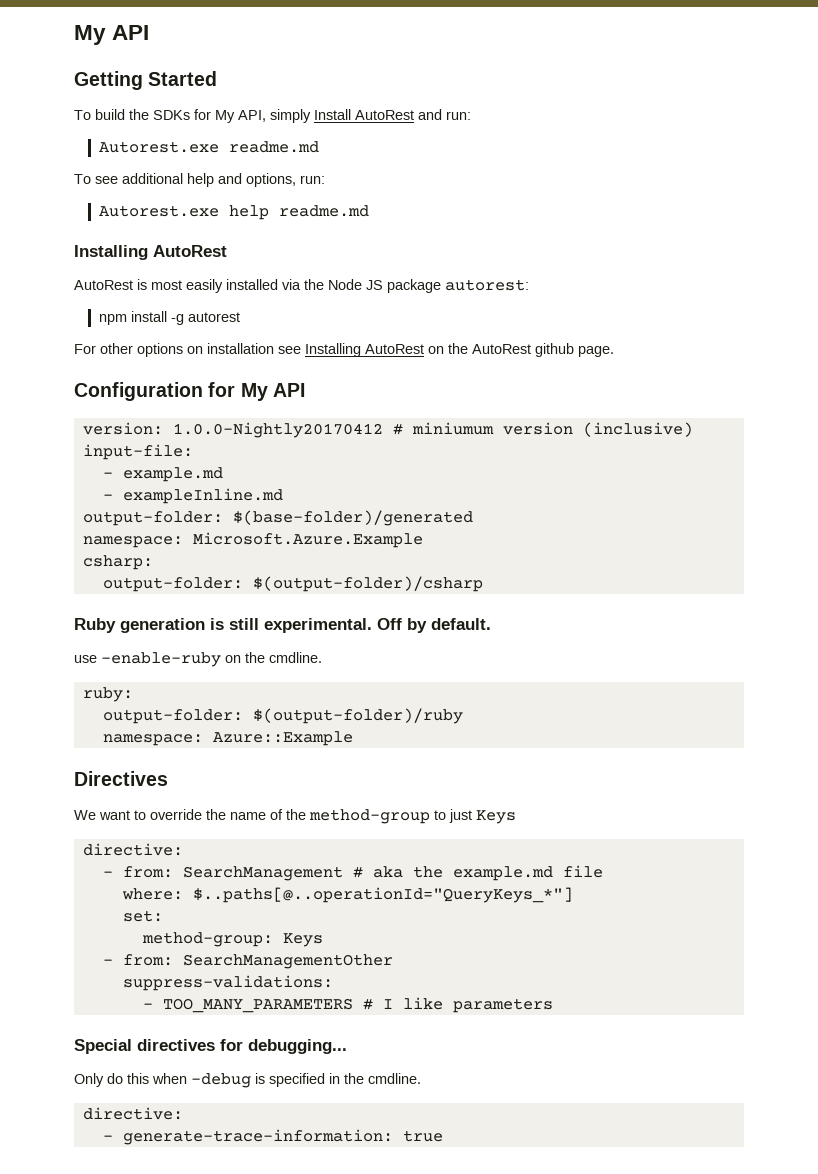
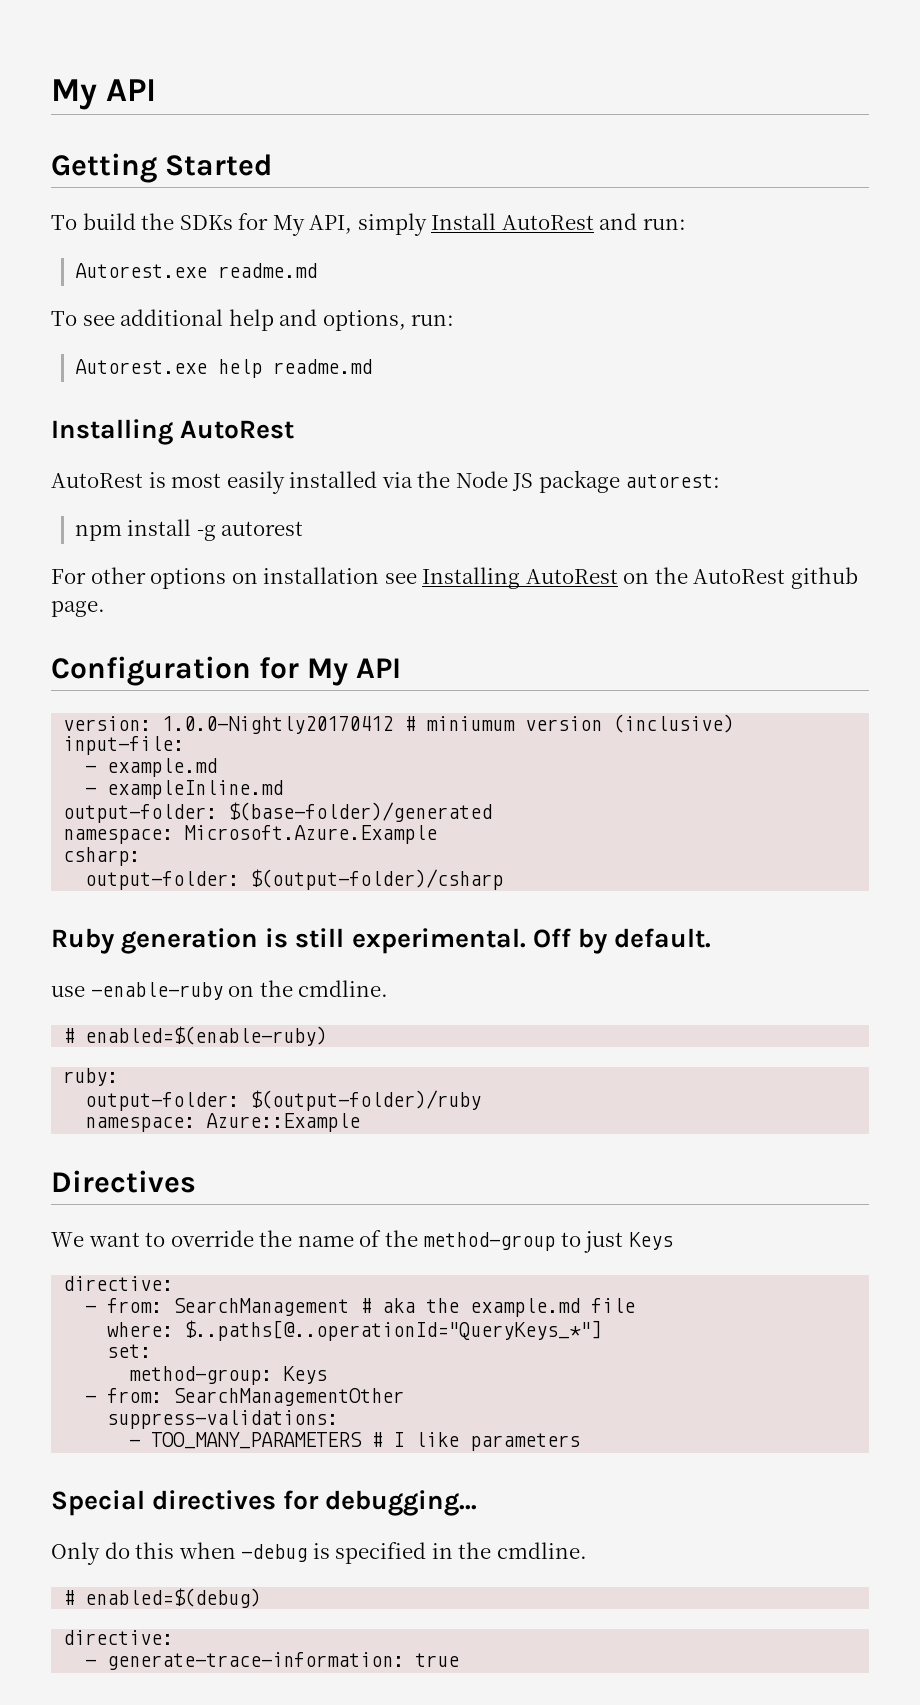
(322, 657) none -> [63,1026,328,1046] // # enabled=$(enable-ruby)
(421, 1078) none -> [63,1588,262,1608] // # enabled=$(debug)

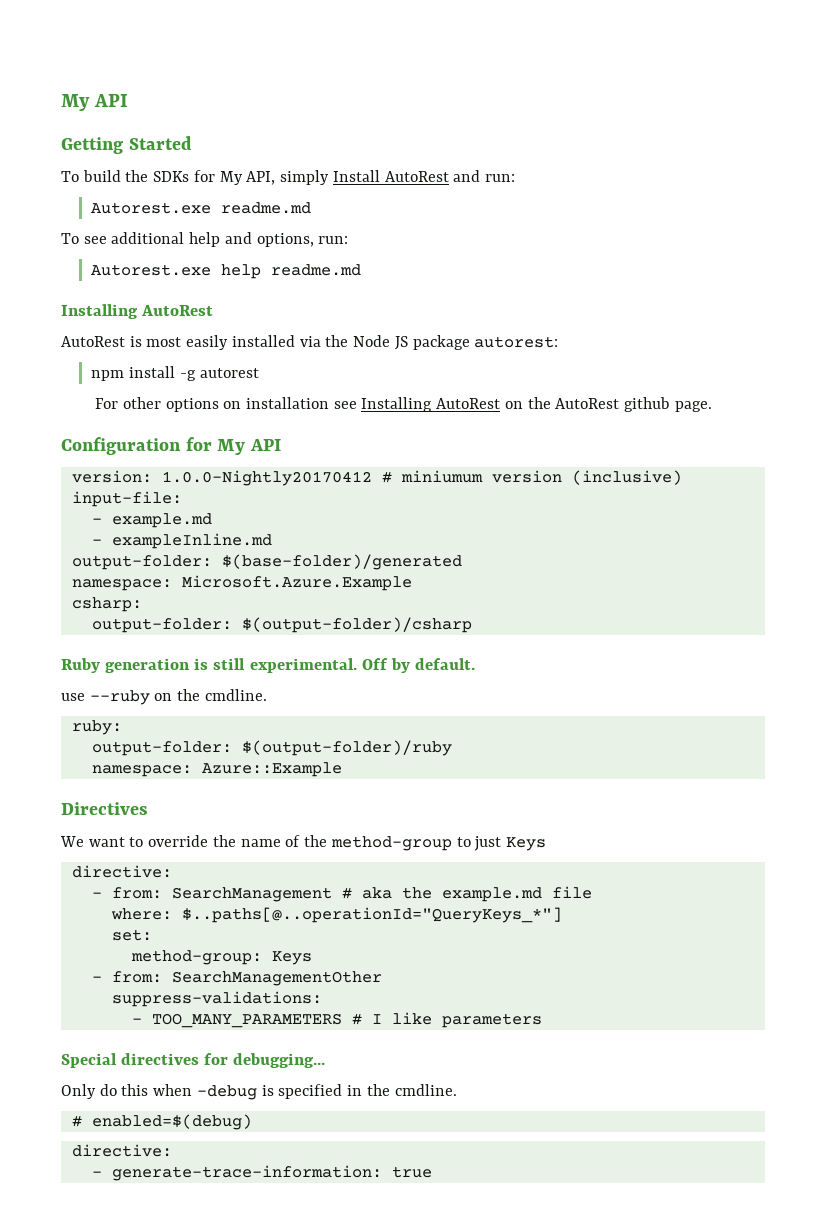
[90,982,223,1000] -enable-ruby -> [89,690,150,705] --ruby
[63,1026,328,1046] // # enabled=$(enable-ruby) -> (267, 695) none

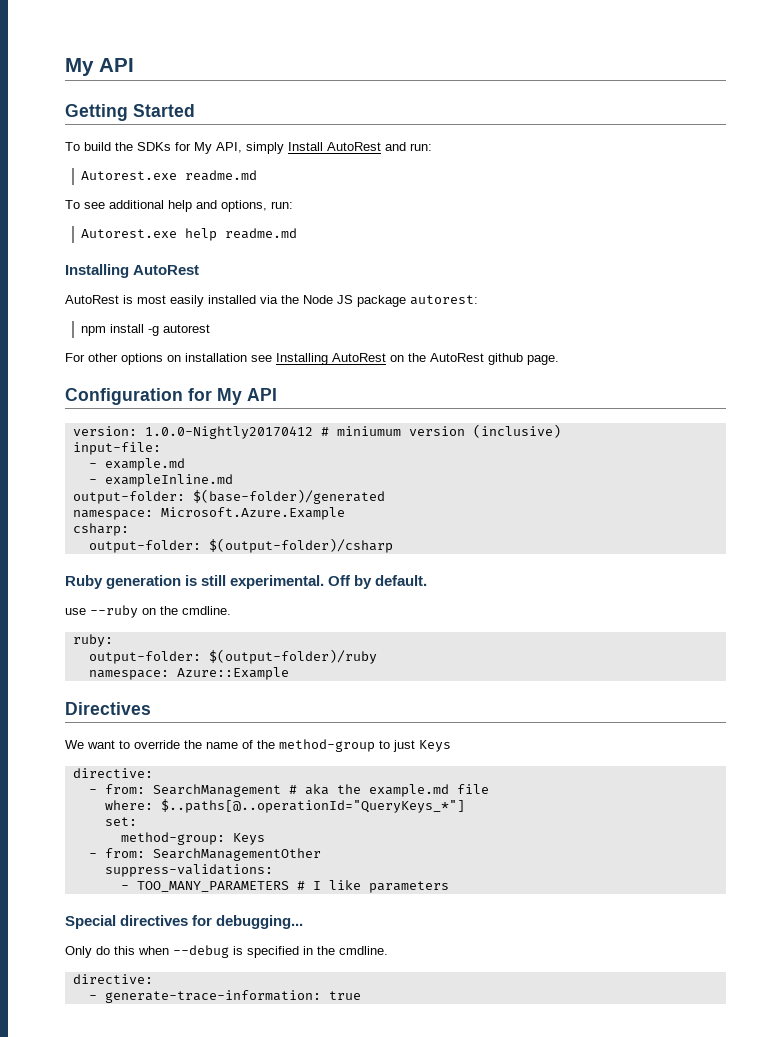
[196,1085,257,1100] -debug -> [173,945,229,958] --debug
[71,1114,252,1130] // # enabled=$(debug) -> (388, 950) none

